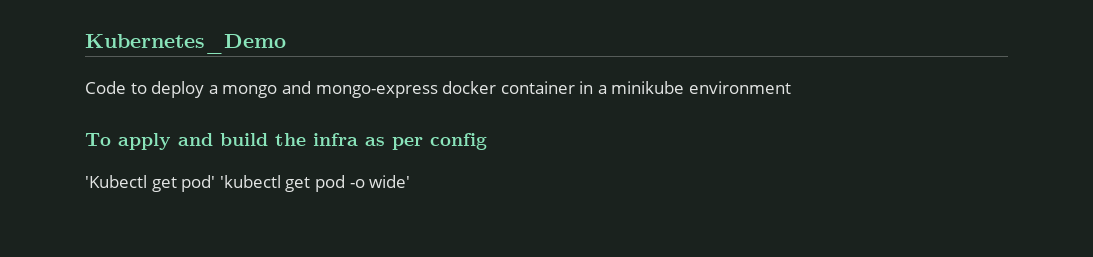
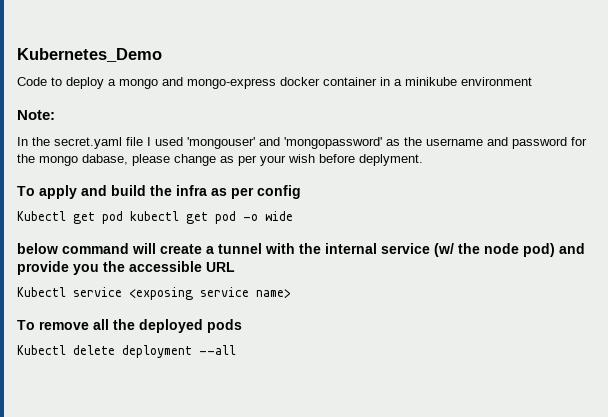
(792, 87) none -> [17,110,55,120] [17,137,587,149] [17,154,423,166] // Note: // In the secret.yaml file I used 'mongouser' and 'mongopassword' as the username and password for the mongo dabase, please change as per your wish before deplyment.
[85,175,411,192] 'Kubectl get pod' 'kubectl get pod -o wide' -> [17,211,293,224] [17,243,585,257] [17,261,235,275] [17,287,291,300] [17,319,242,333] [17,345,236,358] Kubectl get pod kubectl get pod -o wide // below command will create a tunnel with the internal service (w/ the node pod) and provide you the accessible URL // Kubectl service <exposing service name> // To remove all the deployed pods // Kubectl delete deployment --all

